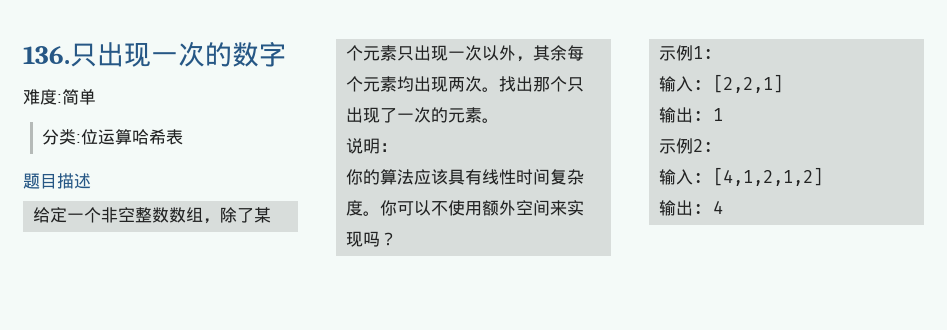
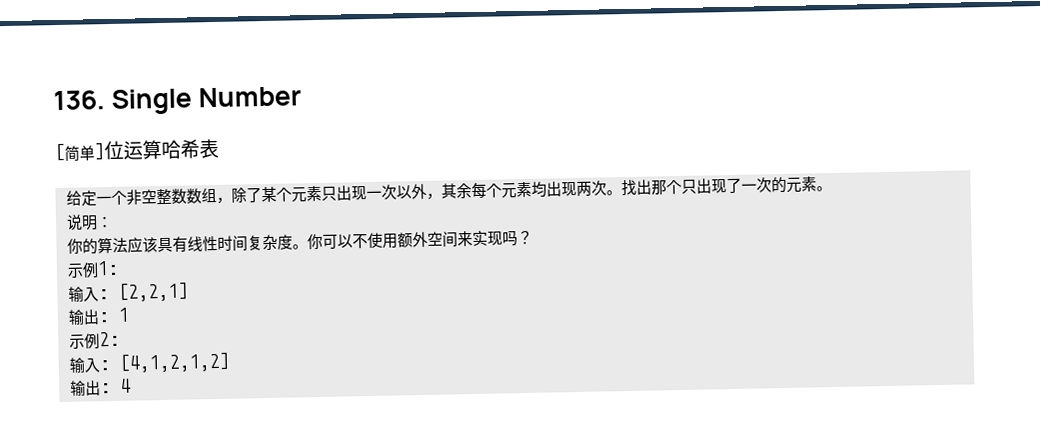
[70,41,286,67] [23,89,62,105] 只出现一次的数字 // 难度: -> [111,86,303,115] [54,143,65,162] Single Number // [
[42,129,82,145] // 分类: -> [94,143,105,161] ]
[23,173,91,189] // 题目描述 -> (219, 148) none

